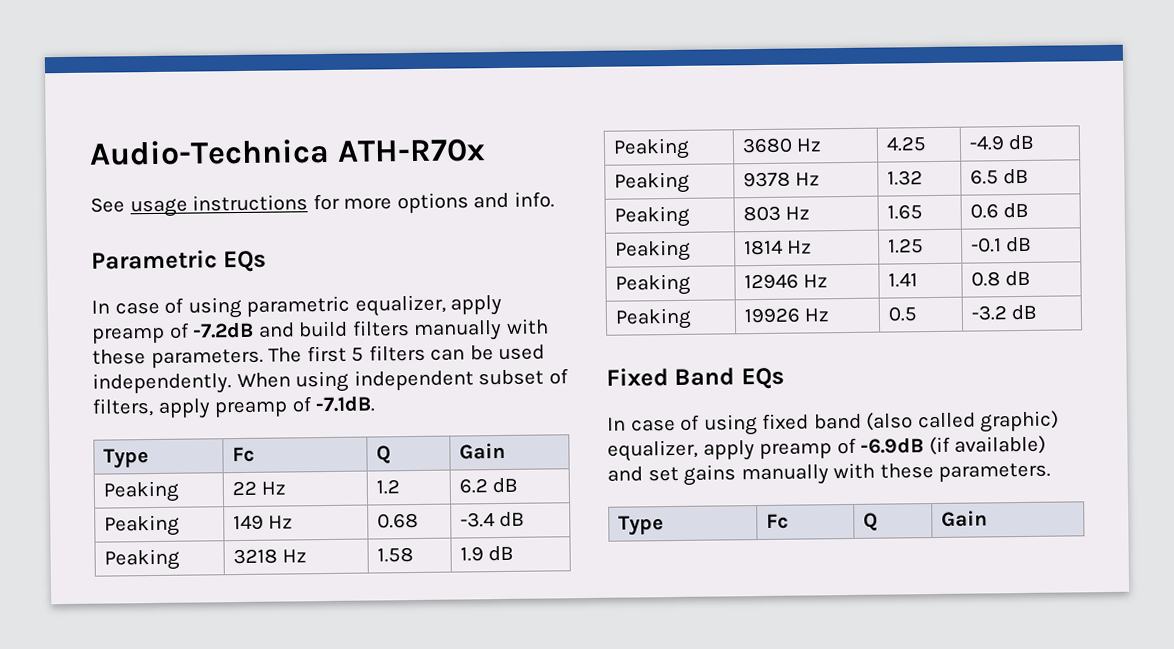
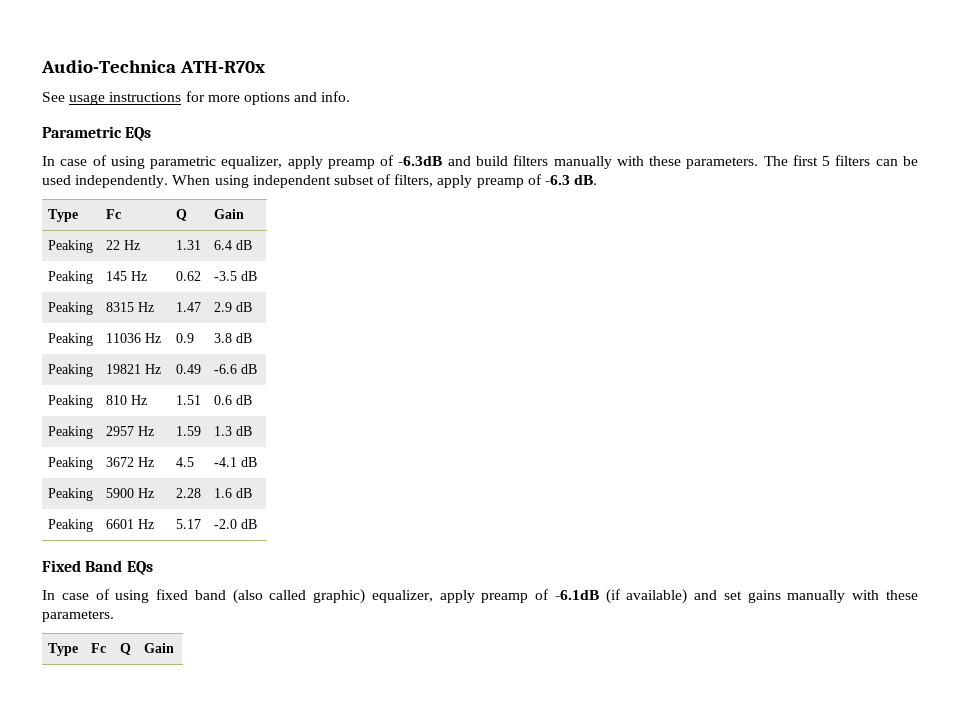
[192,321,255,339] -7.2dB -> [398,156,443,166] -6.3dB
[315,395,376,413] -7.1dB. -> [545,175,598,185] -6.3 dB.
[375,479,400,495] [458,477,519,494] [103,514,180,537] [232,514,294,531] [376,512,419,529] [459,511,526,528] [103,548,180,571] [232,548,308,565] [376,547,414,563] [459,545,515,562] [612,137,690,160] [741,137,823,154] [885,136,927,152] [968,134,1036,151] [613,171,690,194] [742,171,821,188] [886,170,923,186] [969,168,1030,185] [613,205,690,228] [742,205,811,222] [886,204,923,220] 1.2 | 6.2 dB // Peaking | 149 Hz | 0.68 | -3.4 dB // Peaking | 3218 Hz | 1.58 | 1.9 dB // Peaking | 3680 Hz | 4.25 | -4.9 dB // Peaking | 9378 Hz | 1.32 | 6.5 dB // Peaking | 803 Hz | 1.65 -> [176,240,202,250] [214,240,253,250] [48,271,94,284] [106,271,148,281] [176,271,202,281] [214,271,258,281] [48,302,94,315] [106,302,155,312] [176,302,202,312] [214,302,253,312] [48,333,94,346] [106,333,162,343] [176,333,195,343] [214,333,253,343] [48,364,94,377] [106,364,162,374] [176,364,202,374] [214,364,258,374] [48,395,94,408] [106,395,148,405] [176,395,202,405] 1.31 | 6.4 dB // Peaking | 145 Hz | 0.62 | -3.5 dB // Peaking | 8315 Hz | 1.47 | 2.9 dB // Peaking | 11036 Hz | 0.9 | 3.8 dB // Peaking | 19821 Hz | 0.49 | -6.6 dB // Peaking | 810 Hz | 1.51
[743,239,813,256] [887,238,924,254] [970,236,1033,253] [614,273,691,296] [743,273,829,290] [887,272,918,288] [970,270,1032,287] [614,307,692,330] [743,307,830,324] [887,306,917,322] [970,305,1007,321] 1814 Hz | 1.25 | -0.1 dB // Peaking | 12946 Hz | 1.41 | 0.8 dB // Peaking | 19926 Hz | 0.5 | -3.2 -> [106,426,155,436] [176,426,202,436] [214,426,253,436] [48,457,94,470] [106,457,155,467] [176,457,195,467] [214,457,258,467] [48,488,94,501] [106,488,155,498] [176,488,202,498] [214,488,253,498] [48,519,94,532] [106,519,155,529] [176,519,202,529] [214,519,238,529] 2957 Hz | 1.59 | 1.3 dB // Peaking | 3672 Hz | 4.5 | -4.1 dB // Peaking | 5900 Hz | 2.28 | 1.6 dB // Peaking | 6601 Hz | 5.17 | -2.0
[860,437,925,454] -6.9dB -> [554,590,599,600] -6.1dB

